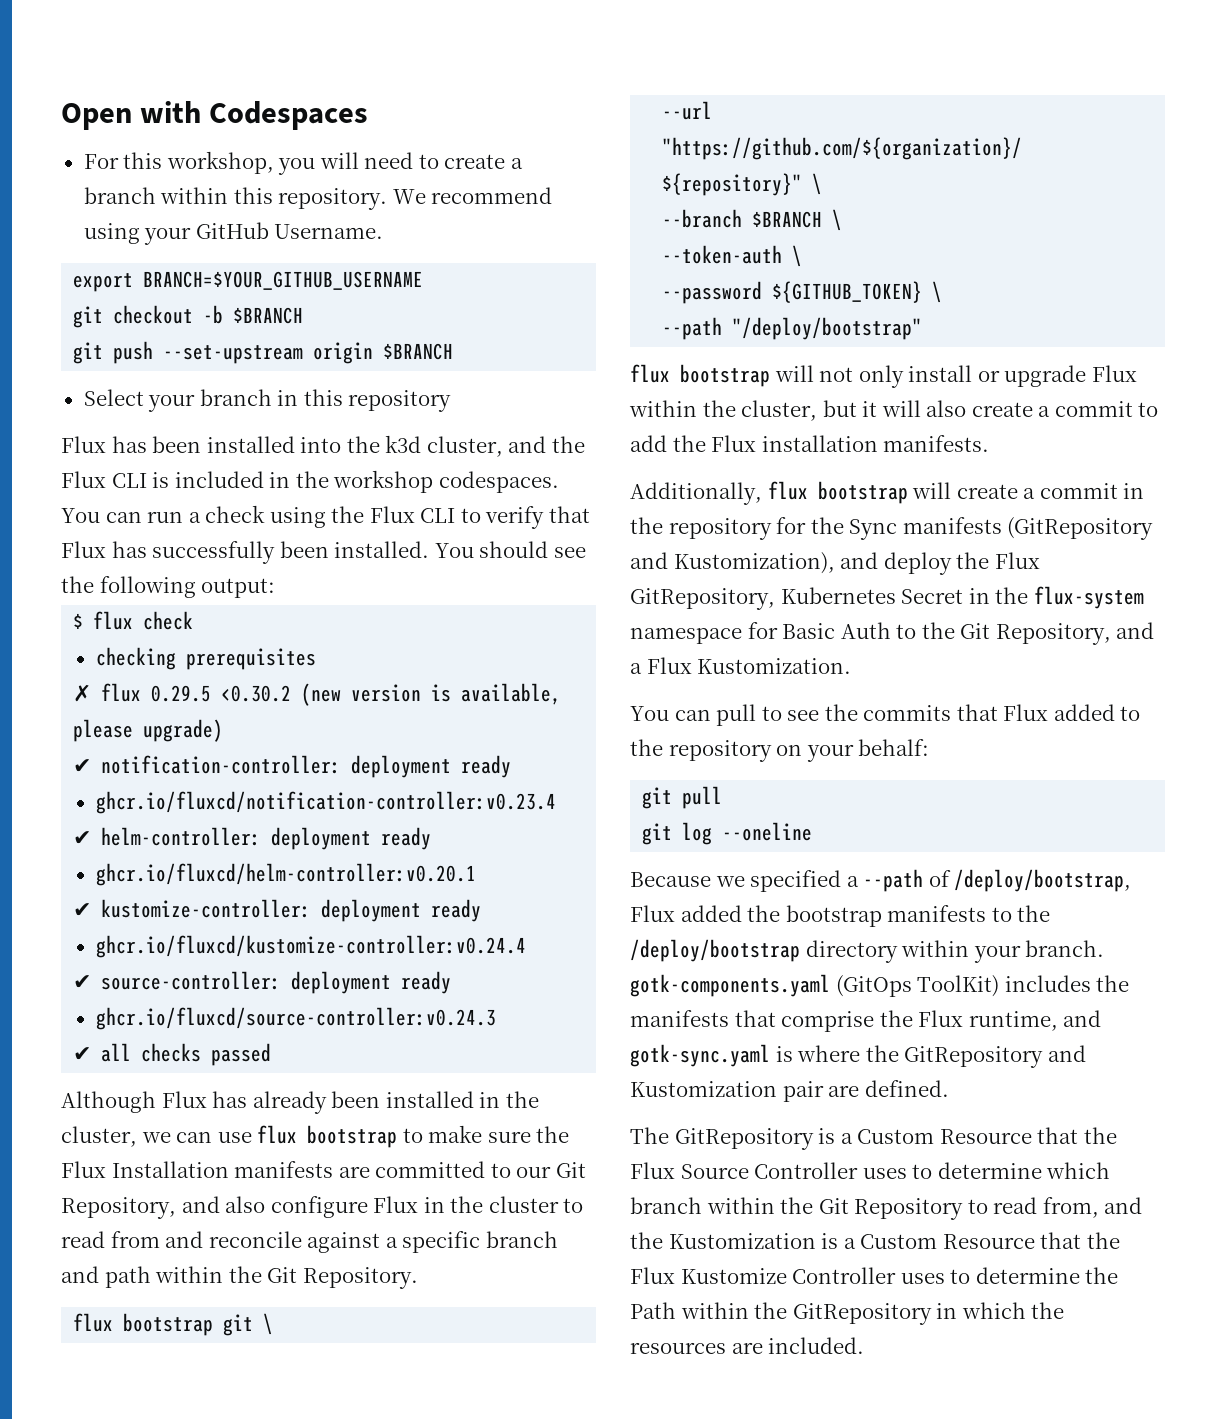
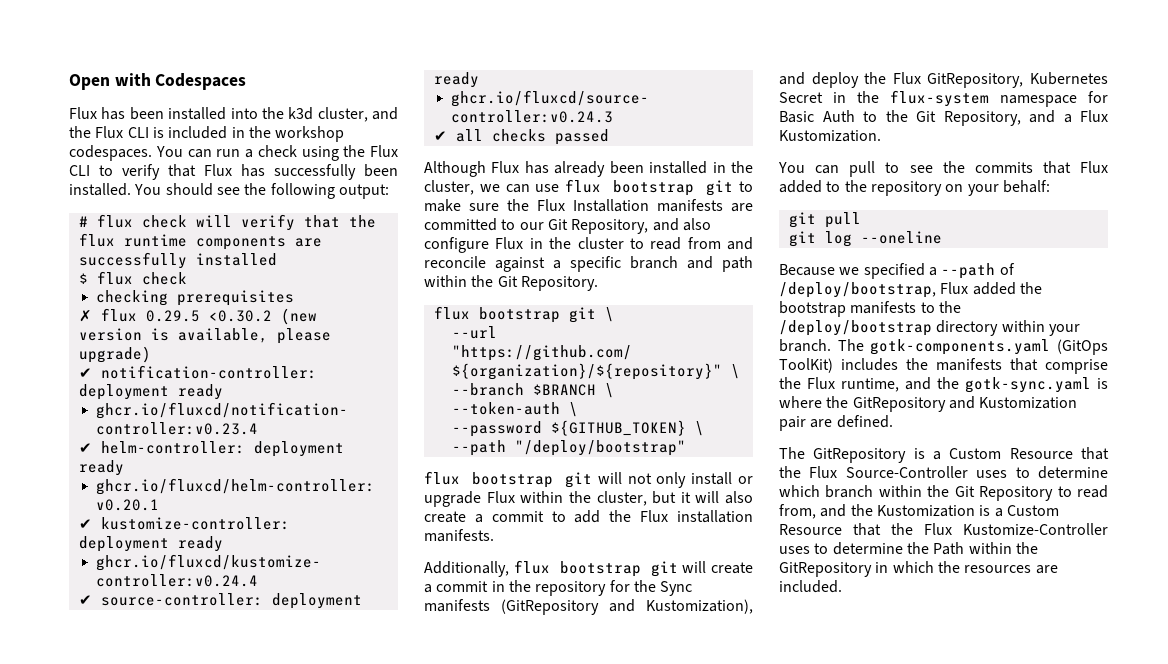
[83,151,523,175] [83,187,553,210] [83,222,384,245] [73,271,424,292] [73,305,304,328] [73,341,454,364] [83,389,452,412] // For this workshop, you will need to create a branch within this repository. We recommend using your GitHub Username. // export BRANCH=$YOUR_GITHUB_USERNAME // git checkout -b $BRANCH // git push --set-upstream origin $BRANCH // Select your branch in this repository -> (247, 81) none
(276, 588) none -> [78,214,376,231] [78,233,322,250] [78,252,277,269] // # flux check will verify that the flux runtime components are successfully installed
(398, 1136) none -> [706,180,734,196] git
(770, 375) none -> [565,472,593,488] git
(908, 492) none -> [650,561,678,577] git
(1105, 948) none -> [837,339,864,351] The
(1102, 1018) none -> [937,377,959,389] the
[680,1162,859,1179] Source Controller -> [845,466,968,478] Source-Controller
[680,1267,897,1284] Kustomize Controller -> [963,523,1108,535] Kustomize-Controller

